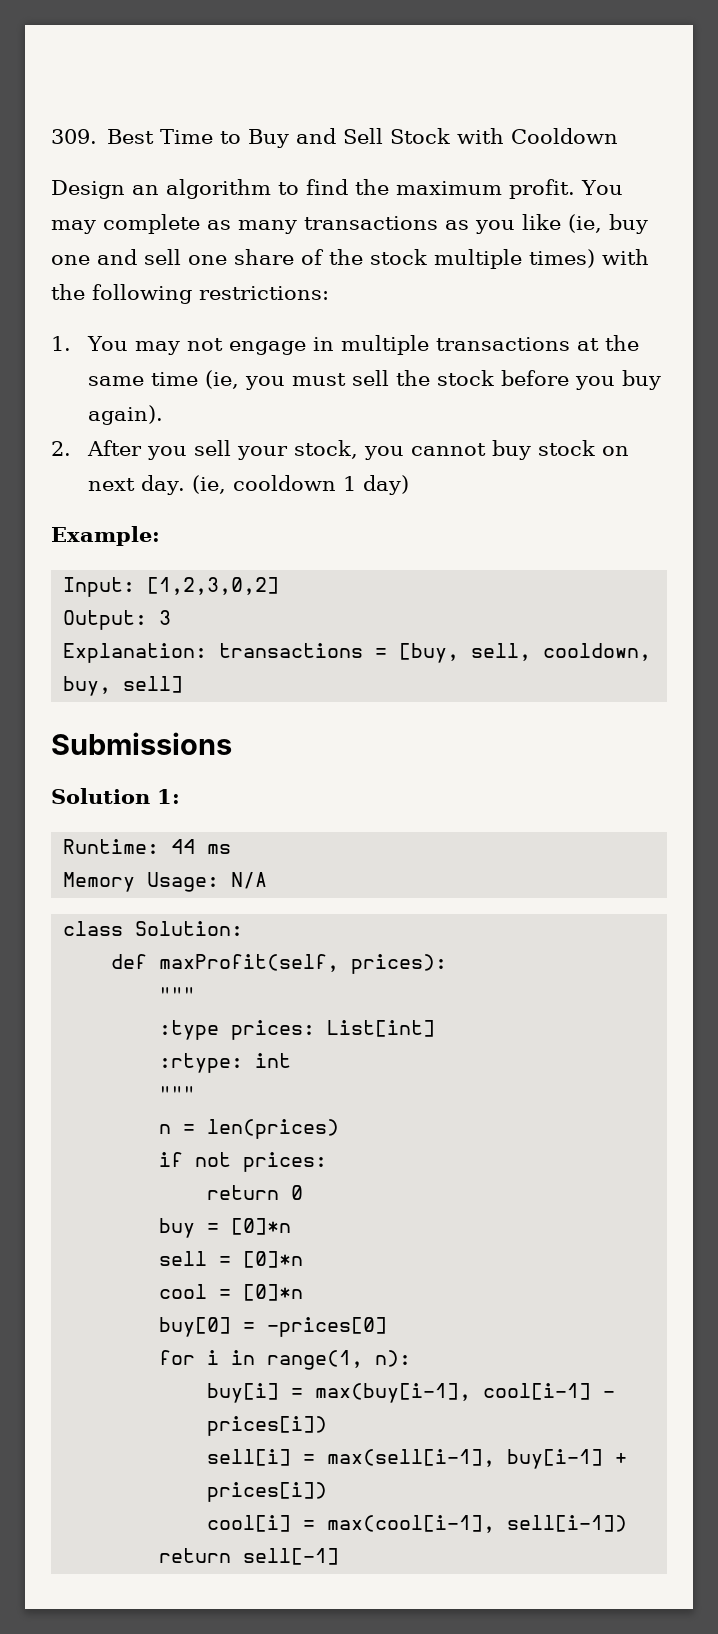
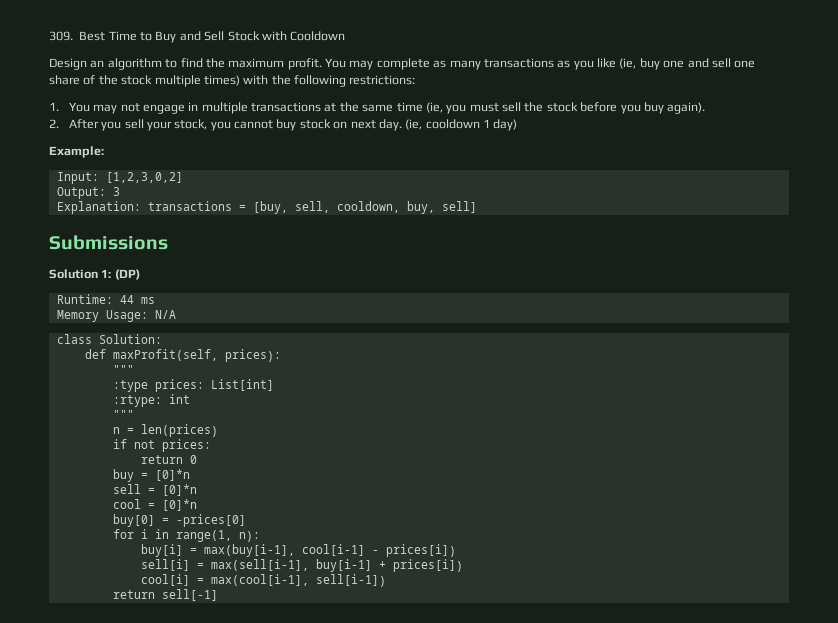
(180, 796) none -> [114,269,140,280] (DP)

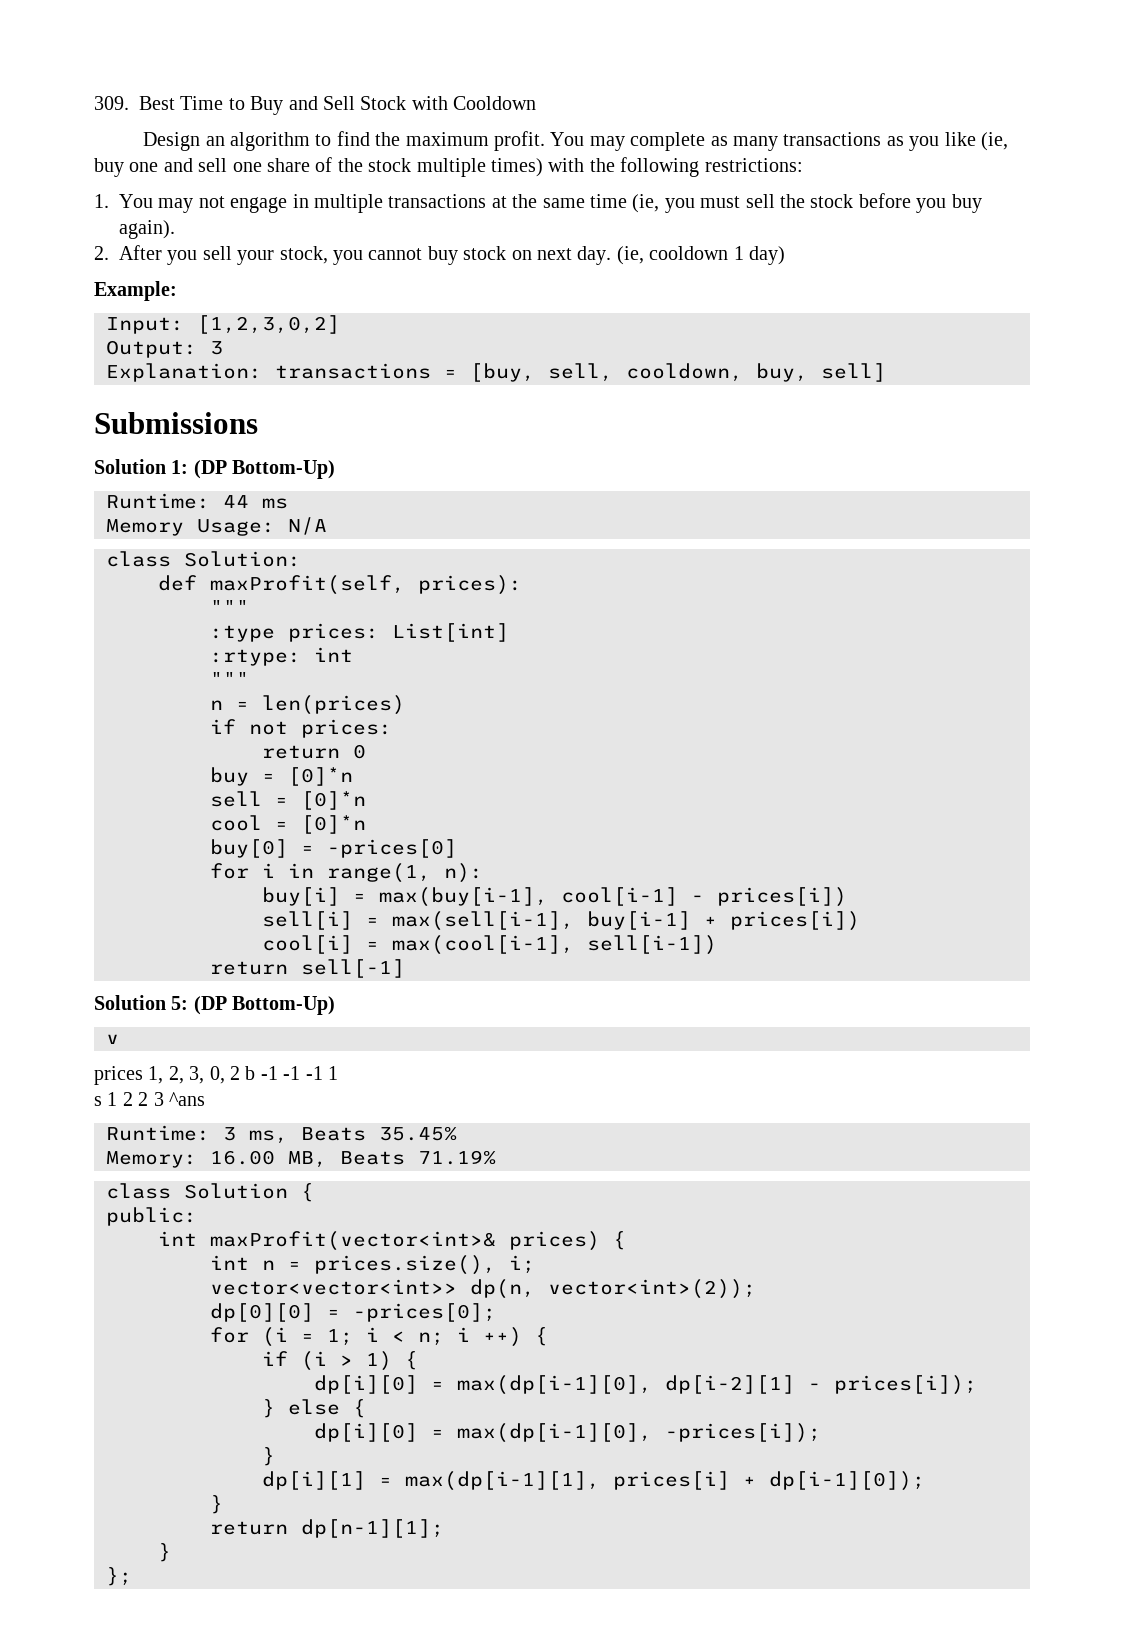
[114,269,140,280] (DP) -> [193,460,336,479] (DP Bottom-Up)
(218, 595) none -> [94,995,336,1015] [106,1034,119,1044] [94,1066,339,1085] [94,1092,205,1106] [106,1125,457,1144] [106,1150,496,1168] [106,1183,314,1202] [106,1207,197,1226] [158,1231,626,1251] [210,1255,535,1275] [210,1279,756,1299] [210,1303,496,1322] [210,1327,548,1347] [262,1351,418,1371] [314,1375,977,1395] [262,1399,366,1418] [314,1423,821,1443] [262,1447,275,1466] [262,1471,925,1491] [210,1495,223,1514] [210,1519,444,1538] [158,1543,171,1562] [106,1567,132,1586] // Solution 5: (DP Bottom-Up) // v // prices 1, 2, 3, 0, 2 b -1 -1 -1 1 // s 1 2 2 3 ^ans // Runtime: 3 ms, Beats 35.45% // Memory: 16.00 MB, Beats 71.19% // class Solution { // public: // int maxProfit(vector<int>& prices) { // int n = prices.size(), i; // vector<vector<int>> dp(n, vector<int>(2)); // dp[0][0] = -prices[0]; // for (i = 1; i < n; i ++) { // if (i > 1) { // dp[i][0] = max(dp[i-1][0], dp[i-2][1] - prices[i]); // } else { // dp[i][0] = max(dp[i-1][0], -prices[i]); // } // dp[i][1] = max(dp[i-1][1], prices[i] + dp[i-1][0]); // } // return dp[n-1][1]; // } // };

